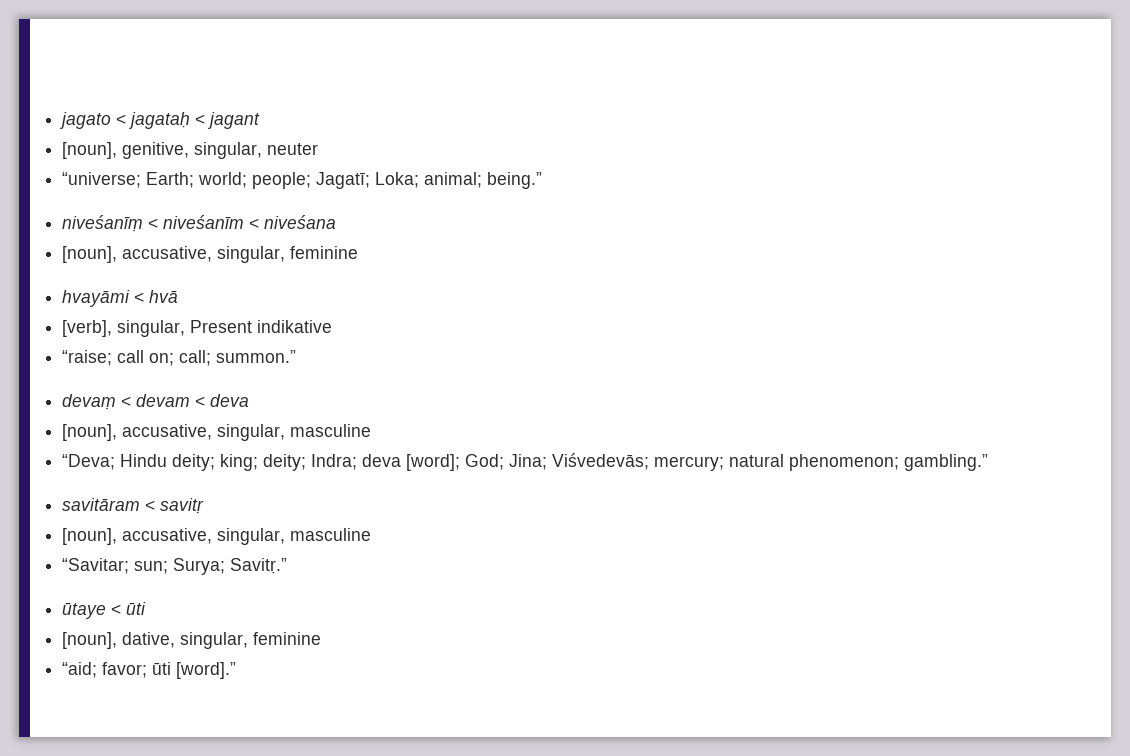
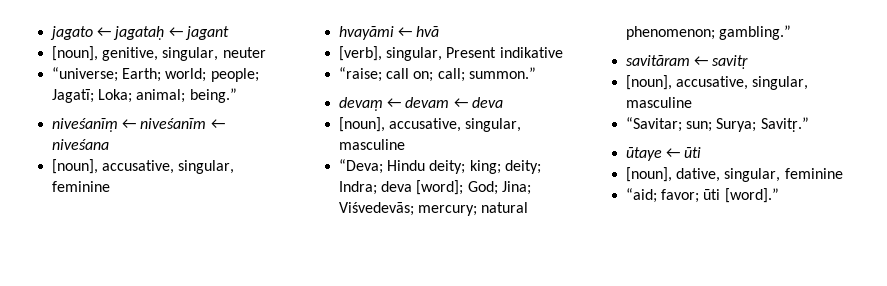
[116,112,206,129] < jagataḥ < -> [97,26,183,40] ← jagataḥ ←
[148,215,260,229] < niveśanīm < -> [122,118,225,129] ← niveśanīm ←
[134,292,145,303] < -> [398,27,413,37] ←
[121,394,206,407] < devam < -> [387,97,468,108] ← devam ←
[145,500,156,511] < -> [694,56,709,66] ←
[111,604,122,615] < -> [666,148,681,158] ←

